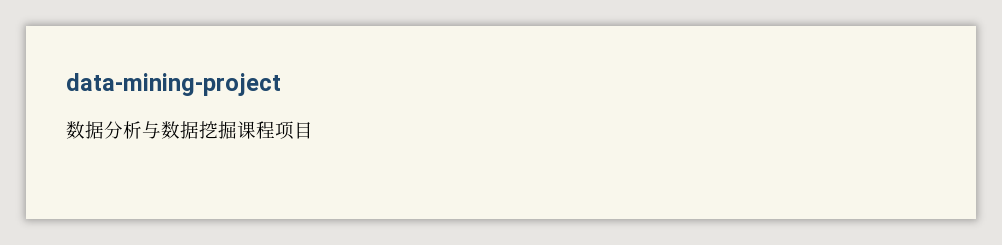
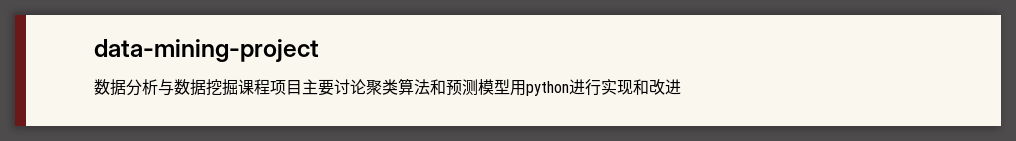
(313, 130) none -> [302,78,681,96] 主要讨论聚类算法和预测模型用python进行实现和改进

